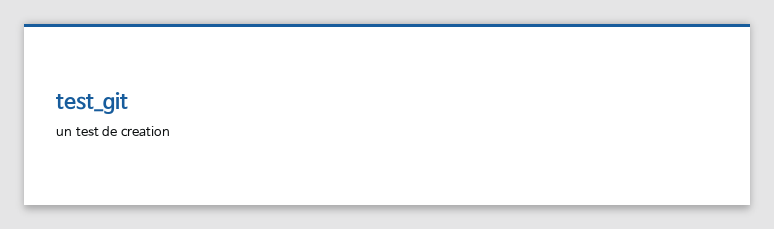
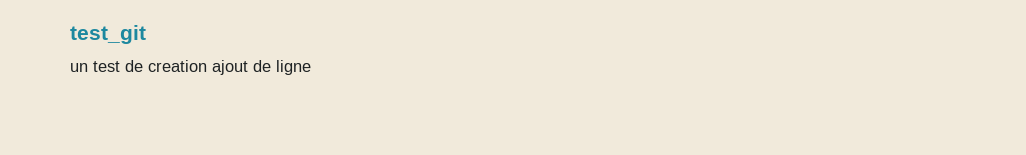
(170, 131) none -> [212,60,311,75] ajout de ligne

